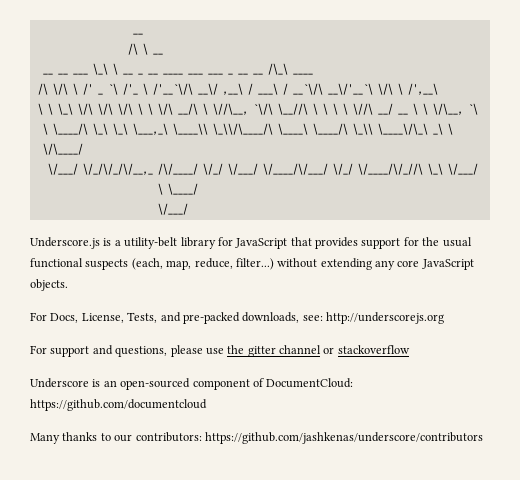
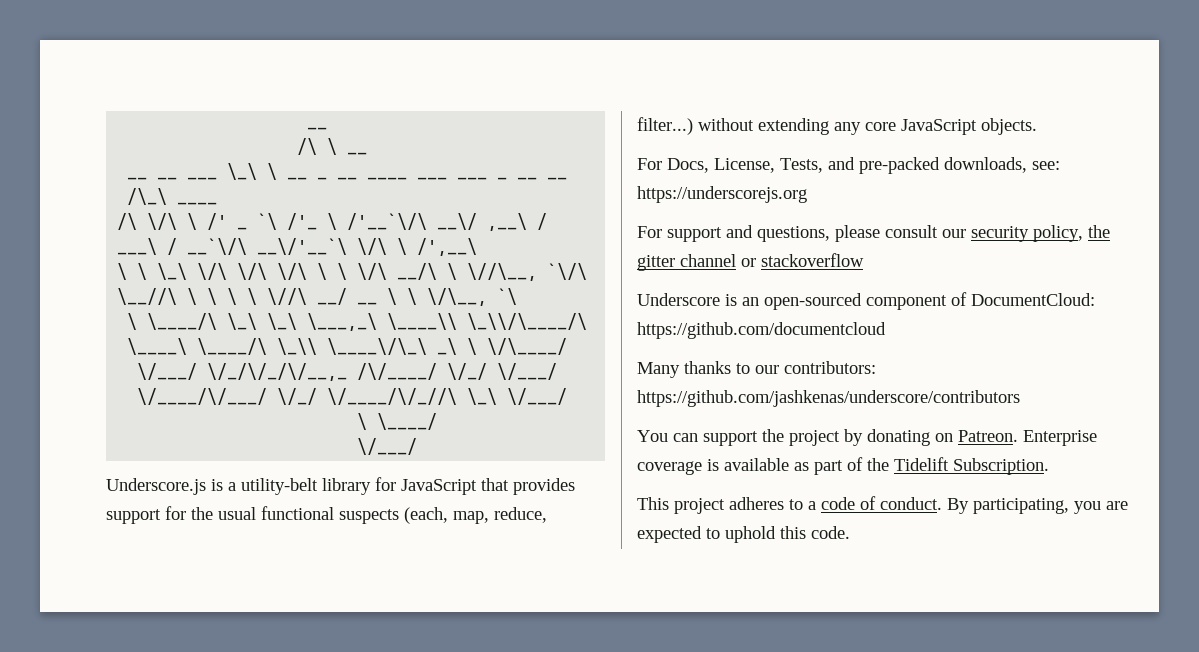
[326,312,444,324] http://underscorejs.org -> [637,186,807,203] https://underscorejs.org
[205,348,224,355] use -> [885,225,1083,242] consult our security policy,
(483, 438) none -> [637,429,1097,446] [637,457,1049,475] [637,496,1128,514] [637,526,850,543] // You can support the project by donating on Patreon. Enterprise coverage is available as part of the Tidelift Subscription. // This project adheres to a code of conduct. By participating, you are expected to uphold this code.

